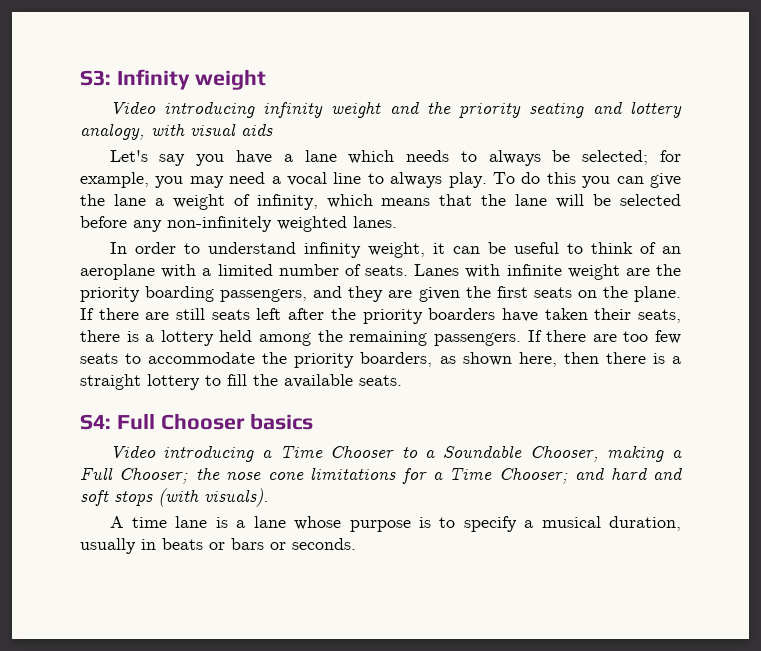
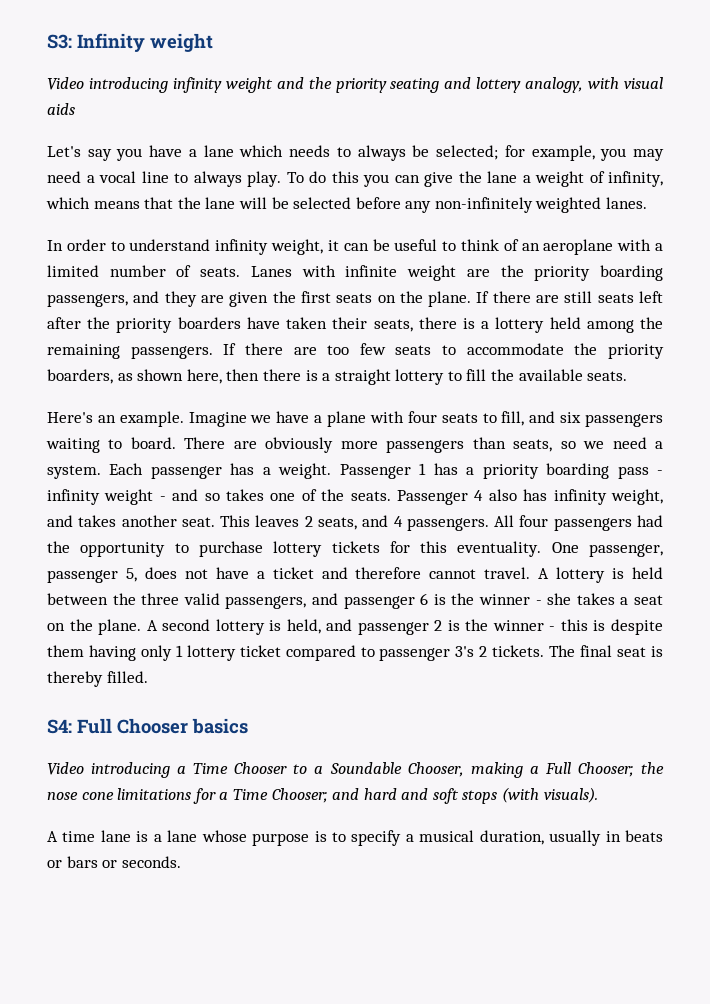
(402, 380) none -> [47,411,664,427] [46,437,663,453] [47,463,663,479] [47,489,663,505] [47,515,663,531] [47,541,663,557] [47,567,664,583] [47,593,664,609] [47,619,663,635] [47,645,663,661] [47,671,148,687] // Here's an example. Imagine we have a plane with four seats to fill, and six passengers waiting to board. There are obviously more passengers than seats, so we need a system. Each passenger has a weight. Passenger 1 has a priority boarding pass - infinity weight - and so takes one of the seats. Passenger 4 also has infinity weight, and takes another seat. This leaves 2 seats, and 4 passengers. All four passengers had the opportunity to purchase lottery tickets for this eventuality. One passenger, passenger 5, does not have a ticket and therefore cannot travel. A lottery is held between the three valid passengers, and passenger 6 is the winner - she takes a seat on the plane. A second lottery is held, and passenger 2 is the winner - this is despite them having only 1 lottery ticket compared to passenger 3's 2 tickets. The final seat is thereby filled.

